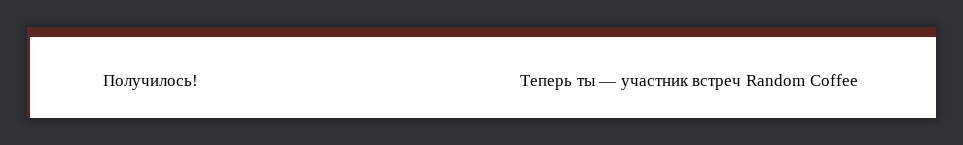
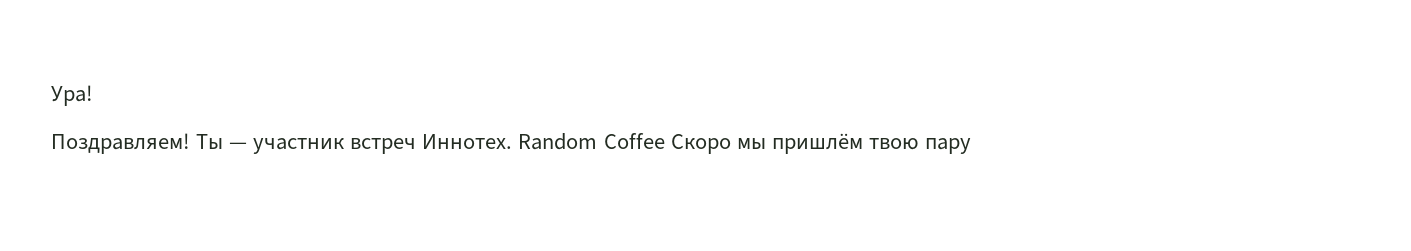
[103,75,198,90] [520,75,596,90] Получилось! // Теперь ты -> [51,85,93,106] [51,133,224,154] Ура! // Поздравляем! Ты
(742, 84) none -> [422,134,513,149] Иннотех.
(858, 80) none -> [670,133,971,154] Скоро мы пришлём твою пару

